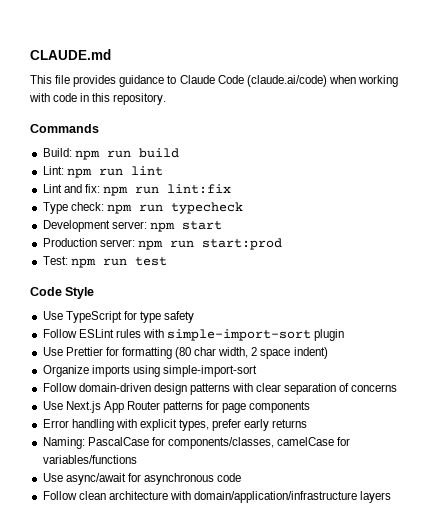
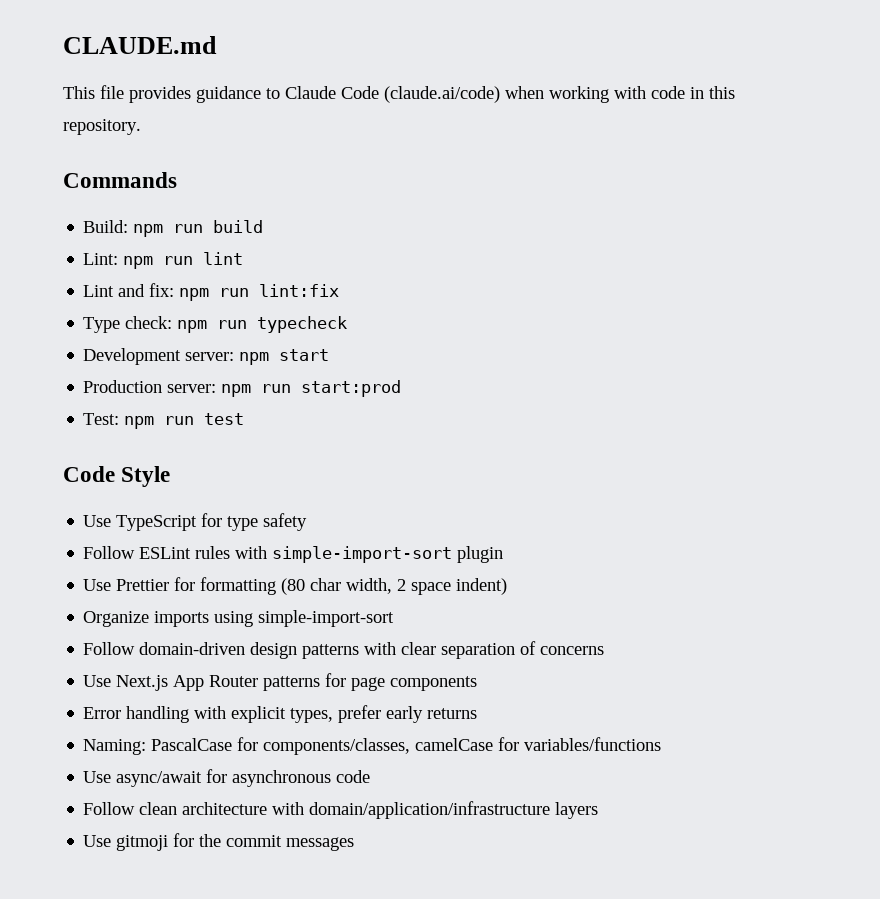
(392, 497) none -> [83,833,355,851] // Use gitmoji for the commit messages

